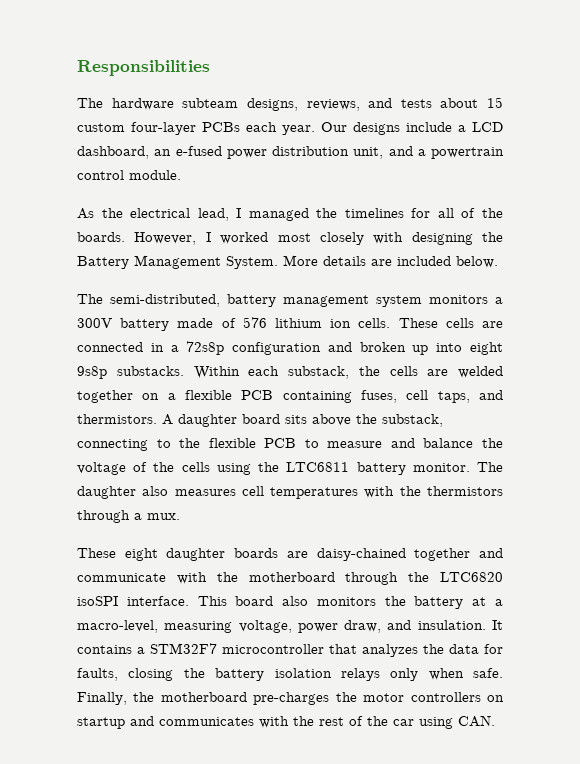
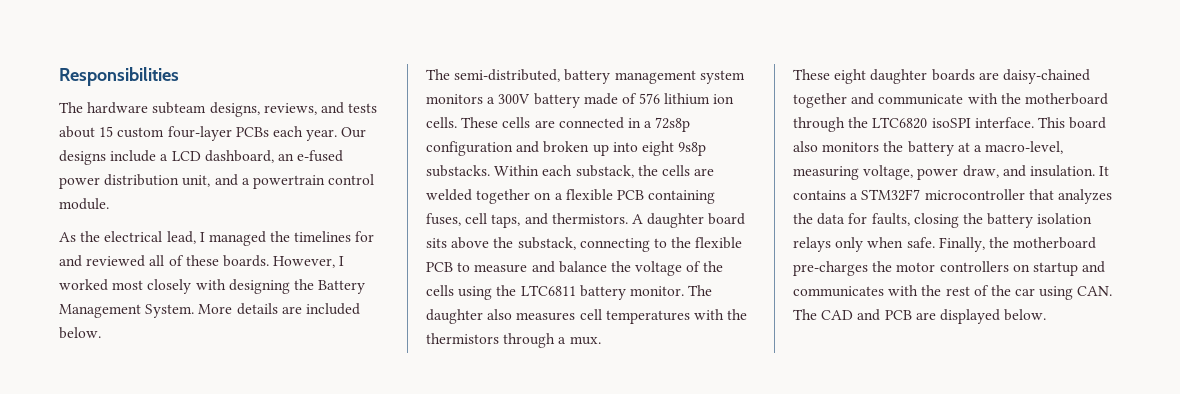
(431, 213) none -> [59,255,146,267] and reviewed
[482,208,504,218] the -> [185,255,219,266] these
(495, 721) none -> [793,309,1047,324] The CAD and PCB are displayed below.

